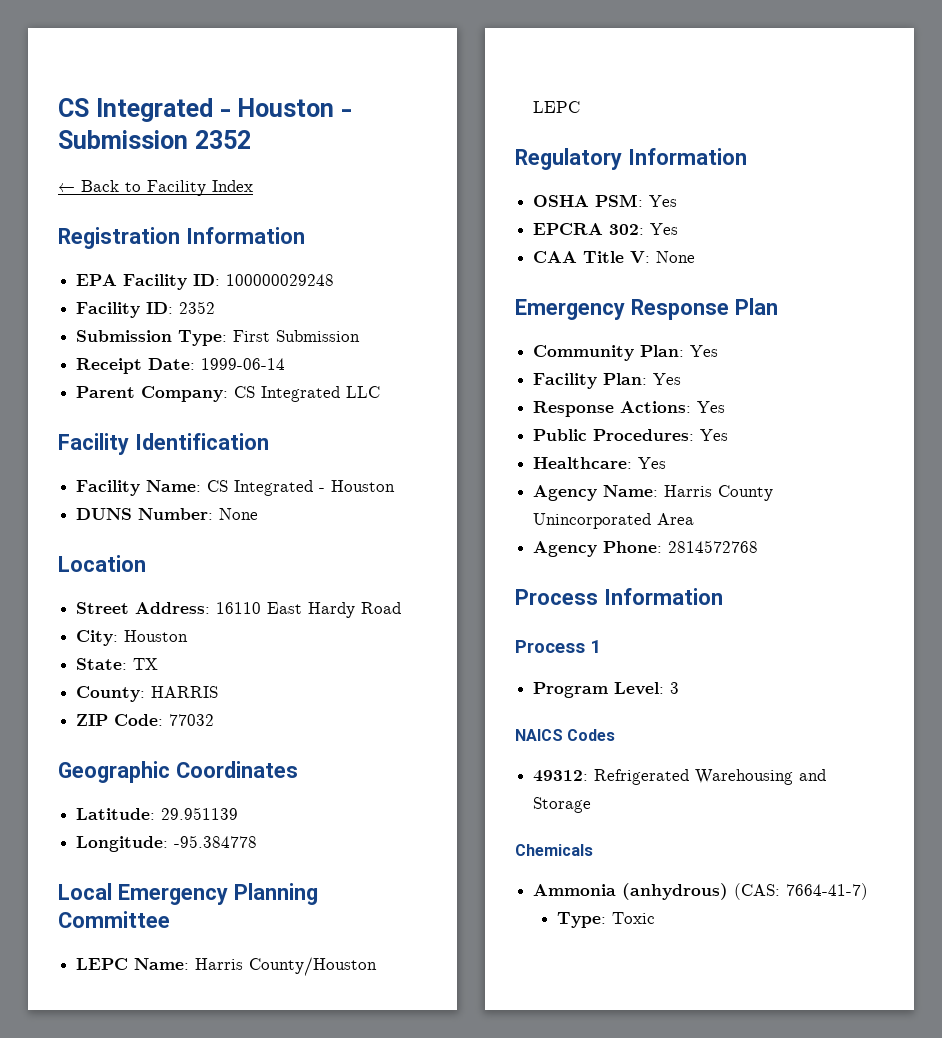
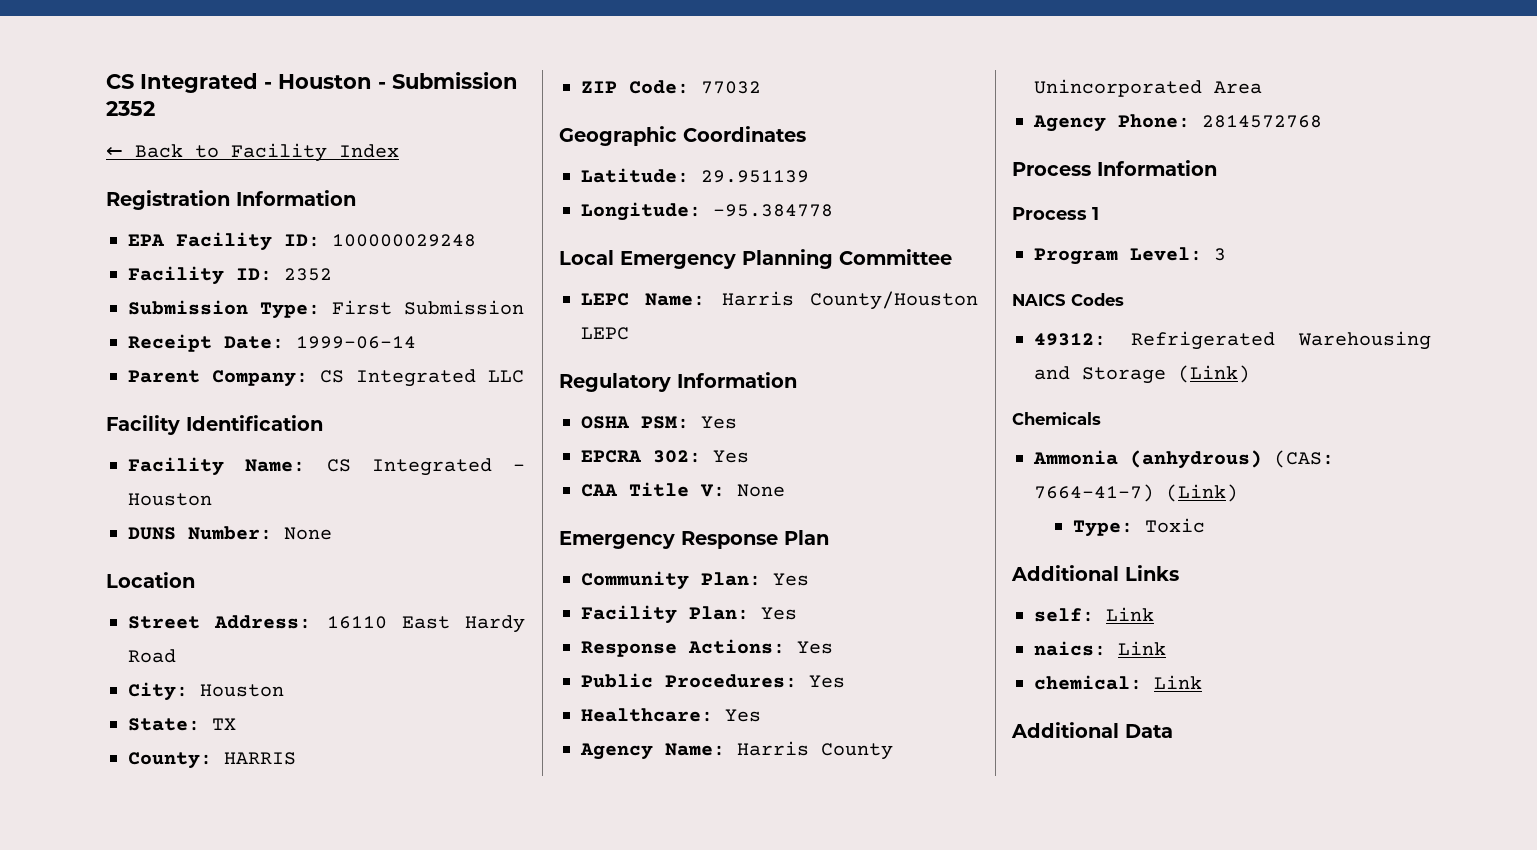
(592, 805) none -> [1178,365,1250,383] (Link)
(869, 891) none -> [1166,484,1238,502] (Link)
(655, 918) none -> [1011,565,1179,581] [1034,607,1154,622] [1034,641,1166,656] [1034,675,1202,690] [1011,722,1173,738] // Additional Links // self: Link // naics: Link // chemical: Link // Additional Data

